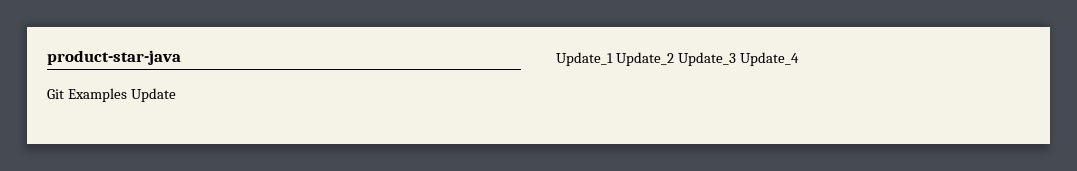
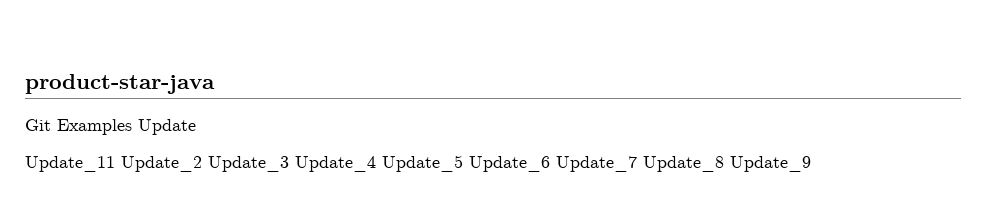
[556,52,613,66] Update_1 -> [25,156,115,172] Update_11
(799, 59) none -> [382,155,811,172] Update_5 Update_6 Update_7 Update_8 Update_9

